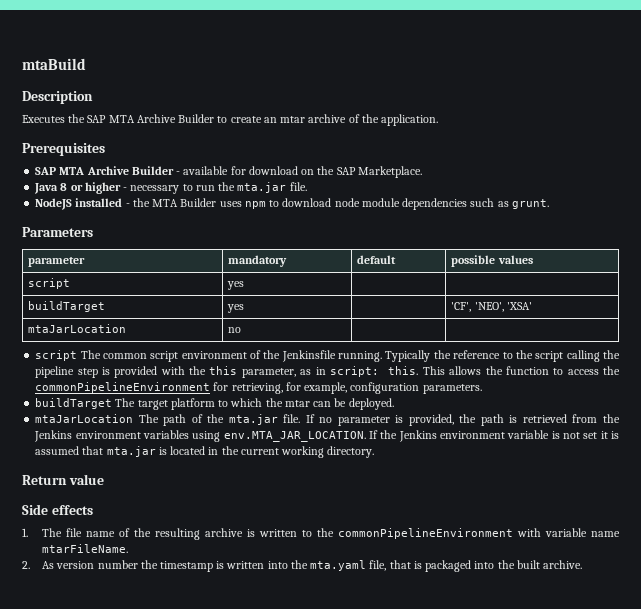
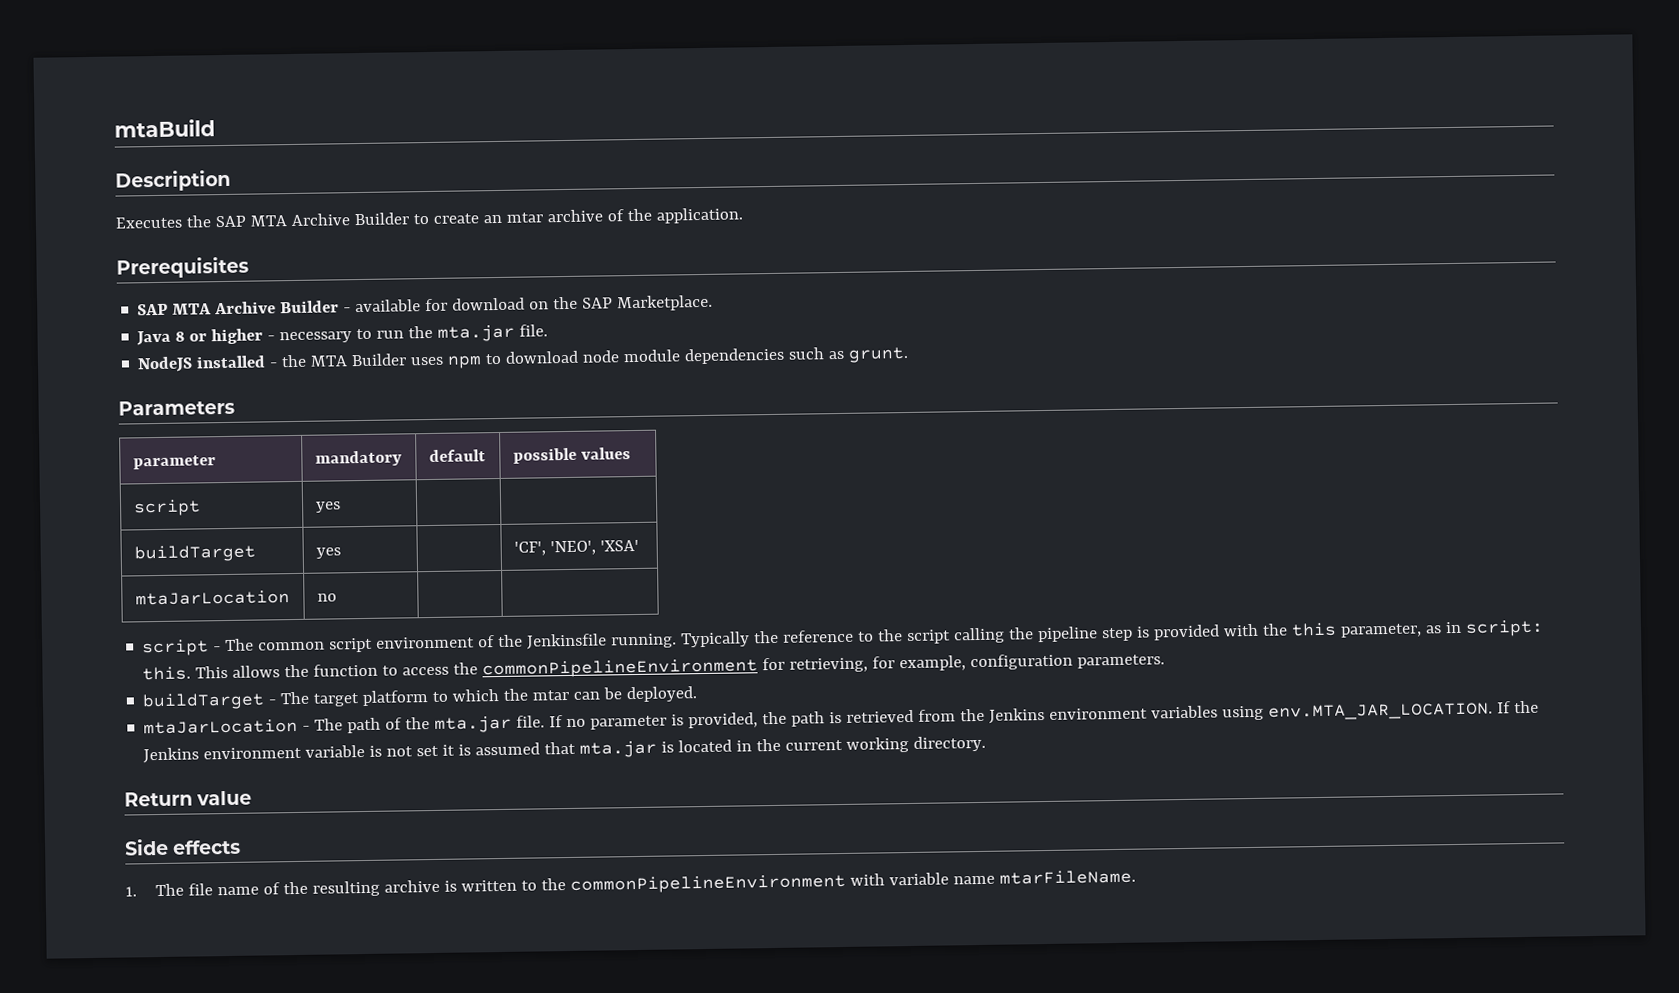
(78, 355) none -> [213,646,222,652] -
(113, 403) none -> [268,699,277,705] -
(134, 418) none -> [302,725,311,731] -
[22,560,583,572] // 2. As version number the timestamp is written into the mta.yaml file, that is packaged into the built archive. -> (1136, 877) none

